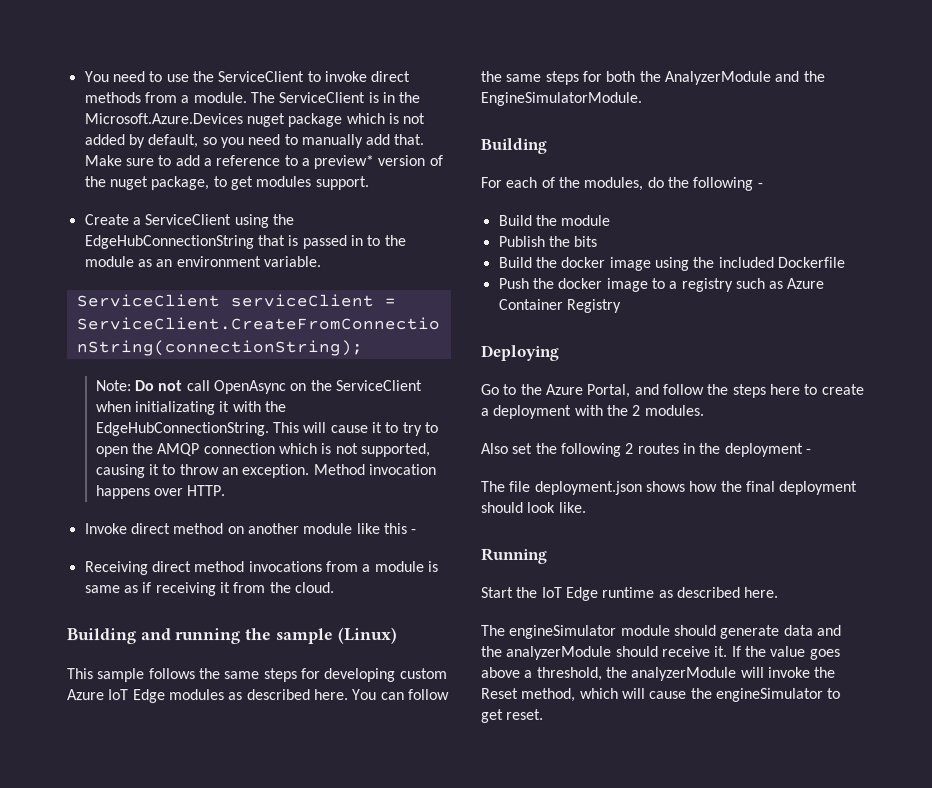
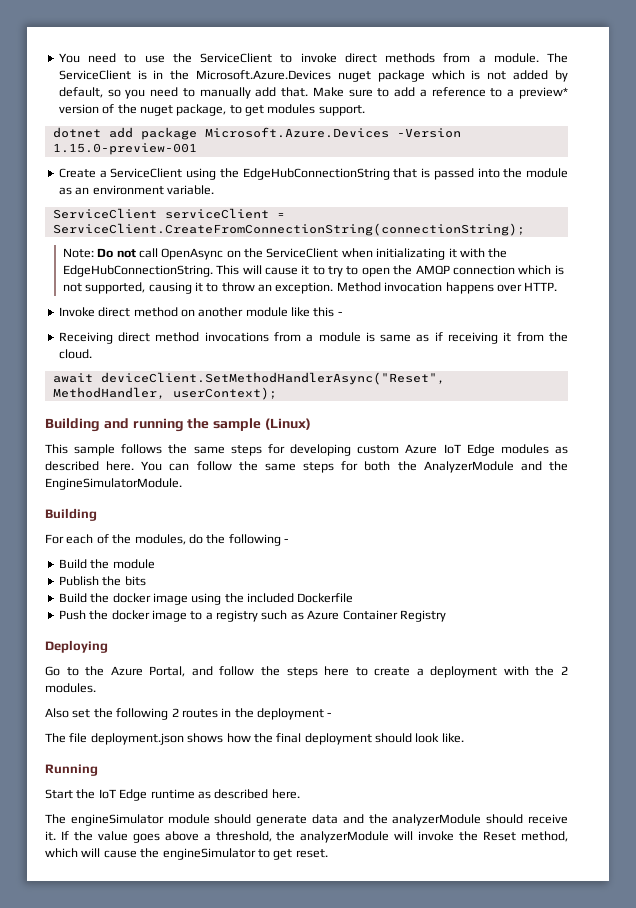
(369, 183) none -> [52,127,461,140] [52,143,197,155] // dotnet add package Microsoft.Azure.Devices -Version 1.15.0-preview-001
[349,235,381,247] in to -> [477,168,500,178] into
(335, 588) none -> [52,372,445,385] [52,387,277,400] // await deviceClient.SetMethodHandlerAsync("Reset", MethodHandler, userContext);

